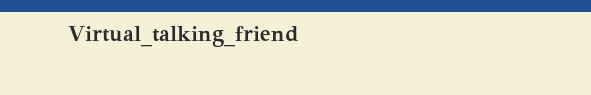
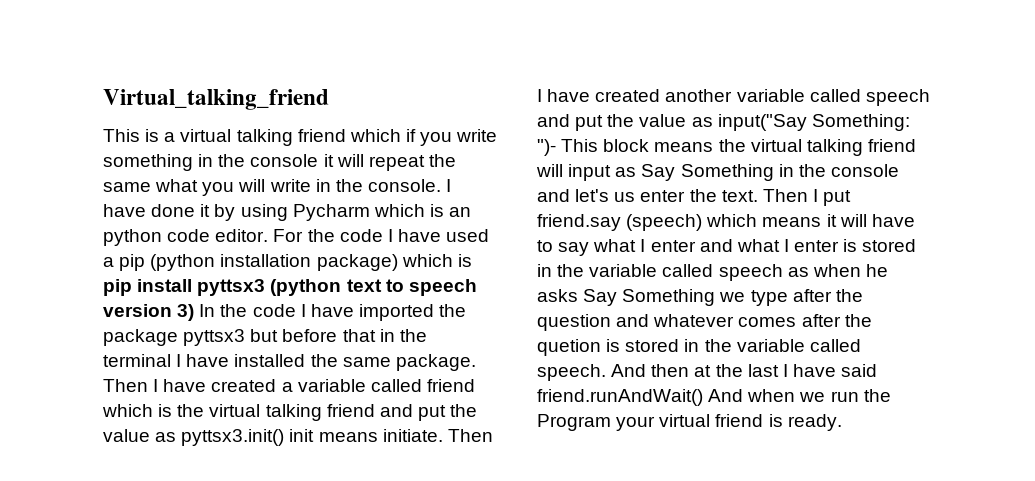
(299, 36) none -> [103,129,498,146] [103,154,456,171] [103,179,452,196] [103,204,472,221] [103,229,490,246] [103,254,472,271] [103,279,477,296] [103,304,467,321] [103,329,427,346] [103,354,476,371] [103,379,475,392] [102,404,478,421] [103,429,493,446] [537,89,930,106] [537,114,910,131] [537,139,916,156] [536,164,899,181] [537,189,852,206] [537,214,915,231] [537,239,917,256] [537,264,888,281] [537,289,863,306] [537,314,872,331] [537,339,861,356] [537,364,878,381] [537,389,891,406] [537,414,842,431] // This is a virtual talking friend which if you write something in the console it will repeat the same what you will write in the console. I have done it by using Pycharm which is an python code editor. For the code I have used a pip (python installation package) which is pip install pyttsx3 (python text to speech version 3) In the code I have imported the package pyttsx3 but before that in the terminal I have installed the same package. Then I have created a variable called friend which is the virtual talking friend and put the value as pyttsx3.init() init means initiate. Then I have created another variable called speech and put the value as input("Say Something: ")- This block means the virtual talking friend will input as Say Something in the console and let's us enter the text. Then I put friend.say (speech) which means it will have to say what I enter and what I enter is stored in the variable called speech as when he asks Say Something we type after the question and whatever comes after the quetion is stored in the variable called speech. And then at the last I have said friend.runAndWait() And when we run the Program your virtual friend is ready.

